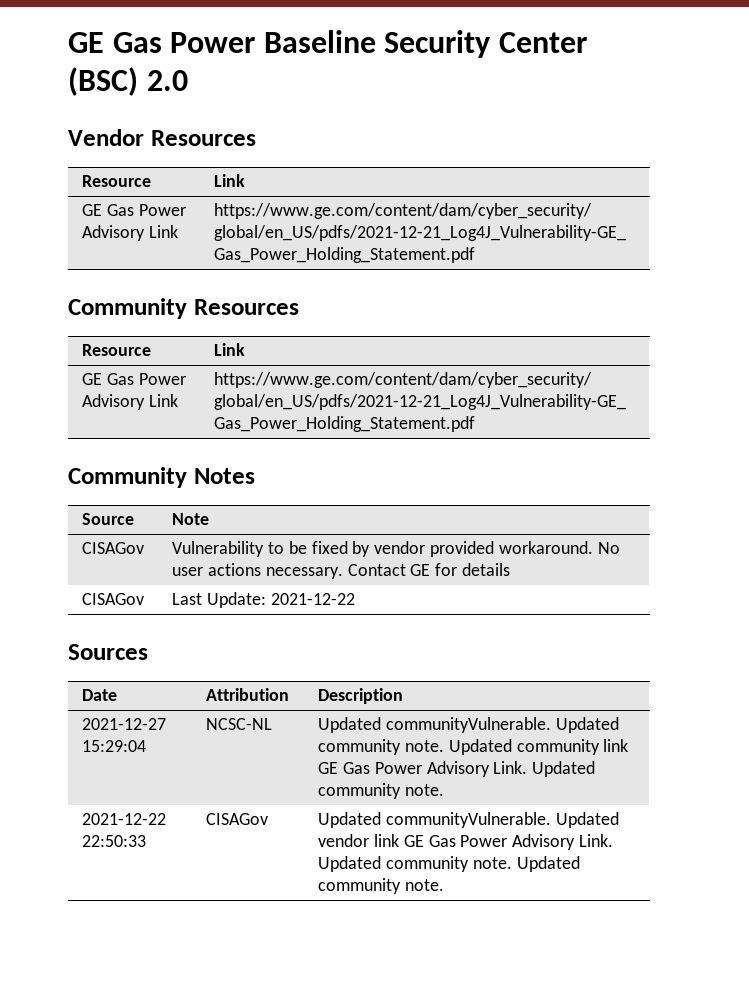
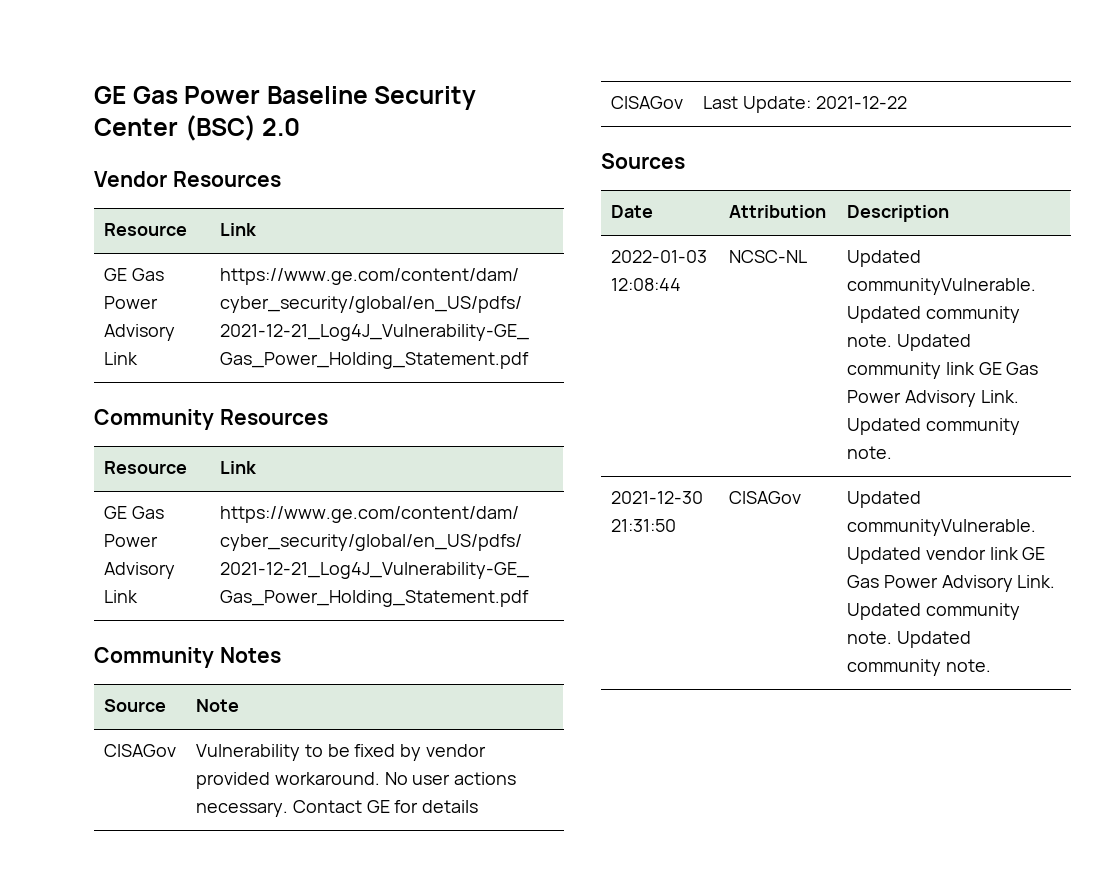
[81,718,166,730] [81,740,146,752] 2021-12-27 15:29:04 -> [610,250,707,263] [610,278,681,291] 2022-01-03 12:08:44
[81,813,166,825] [81,835,146,847] 2021-12-22 22:50:33 -> [610,491,703,504] [610,519,676,532] 2021-12-30 21:31:50

